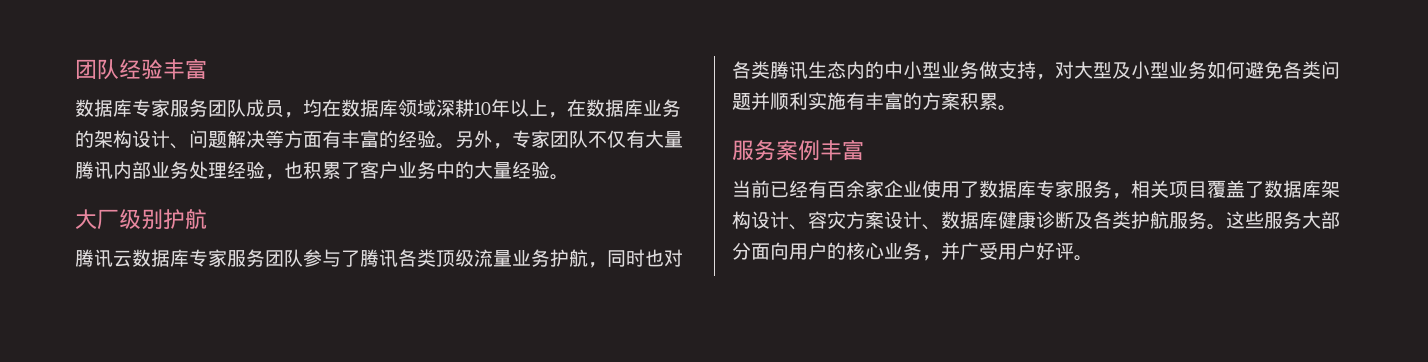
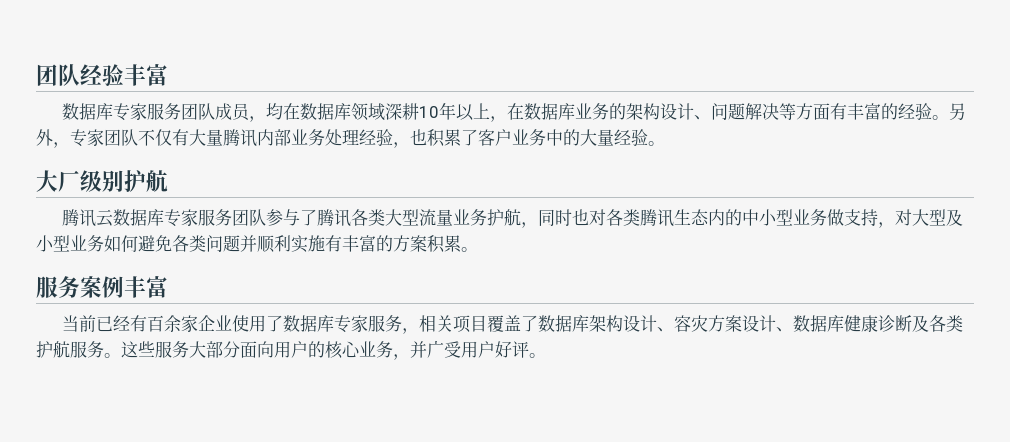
[436,249,474,267] 顶级 -> [385,209,420,226] 大型

